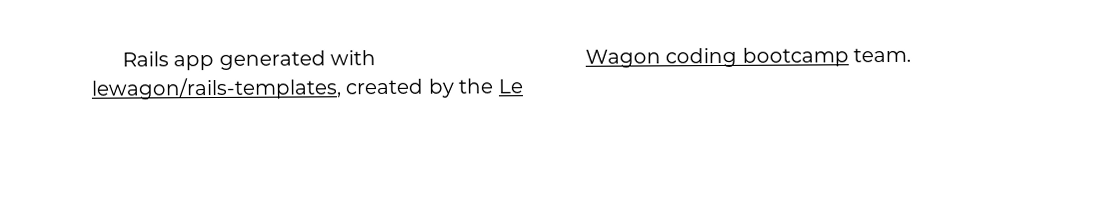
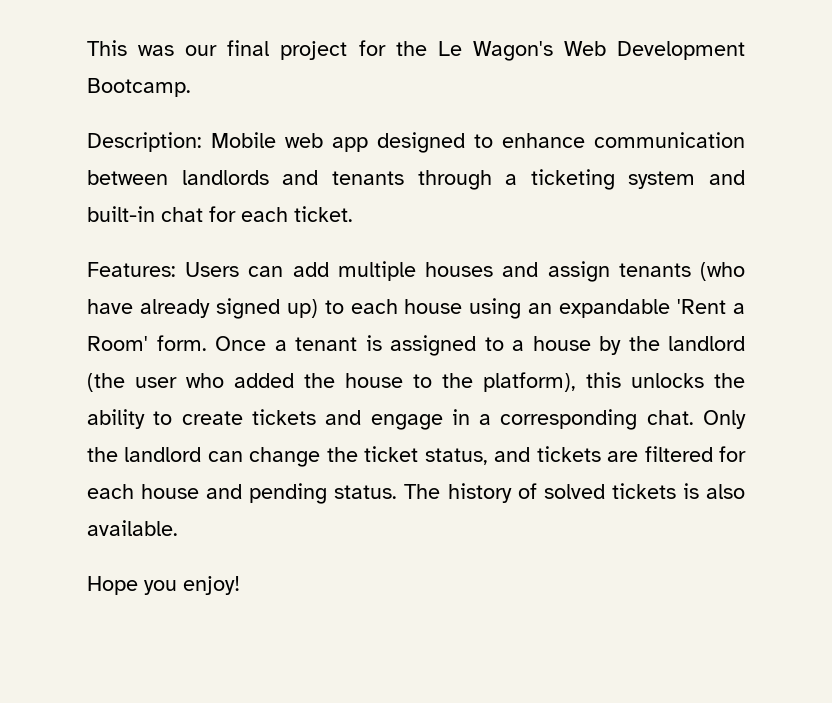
[121,50,376,71] [91,77,523,100] [585,47,912,68] Rails app generated with lewagon/rails-templates, created by the Le Wagon coding bootcamp team. -> [87,40,746,61] [87,78,191,97] [87,132,745,153] [87,169,745,190] [87,206,353,222] [87,261,745,282] [87,298,745,319] [87,335,745,356] [87,372,745,392] [87,409,746,430] [87,446,747,467] [87,483,745,504] [87,520,178,536] [87,576,240,595] This was our final project for the Le Wagon's Web Development Bootcamp. // Description: Mobile web app designed to enhance communication between landlords and tenants through a ticketing system and built-in chat for each ticket. // Features: Users can add multiple houses and assign tenants (who have already signed up) to each house using an expandable 'Rent a Room' form. Once a tenant is assigned to a house by the landlord (the user who added the house to the platform), this unlocks the ability to create tickets and engage in a corresponding chat. Only the landlord can change the ticket status, and tickets are filtered for each house and pending status. The history of solved tickets is also available. // Hope you enjoy!

